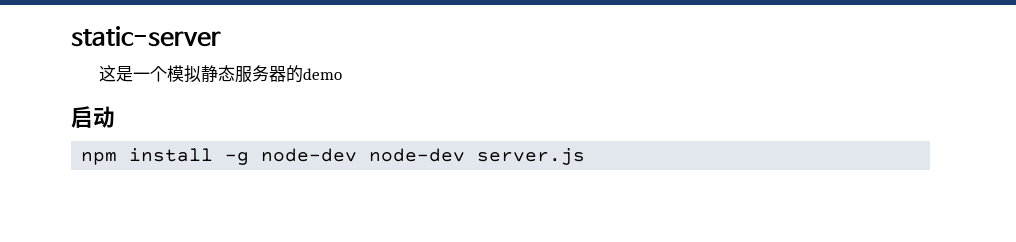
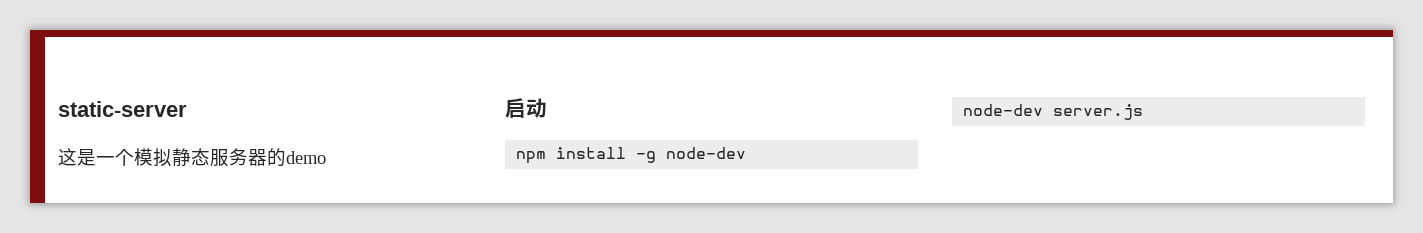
(358, 155) none -> (747, 153) //

